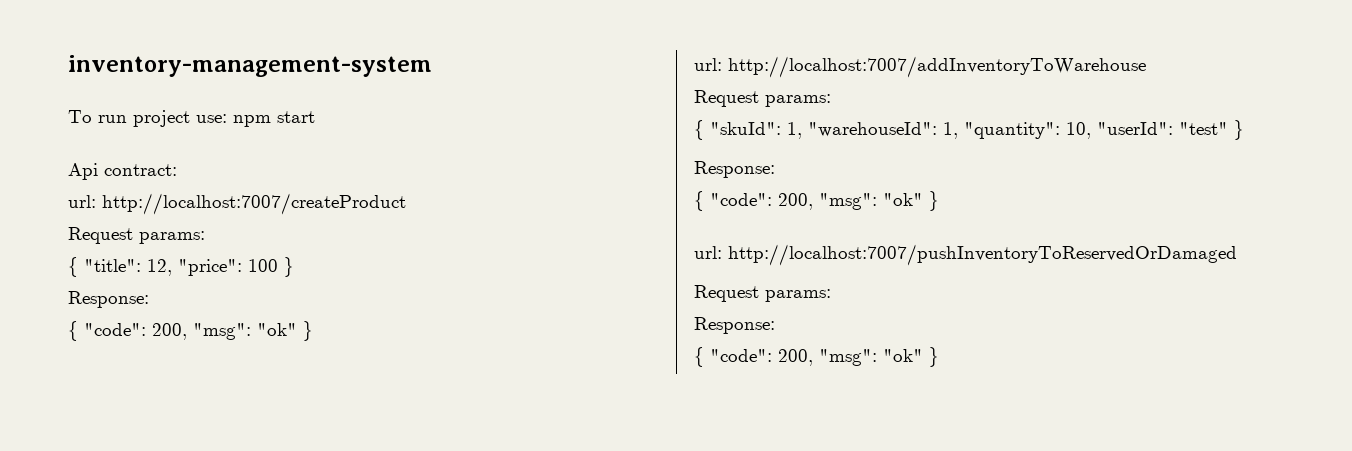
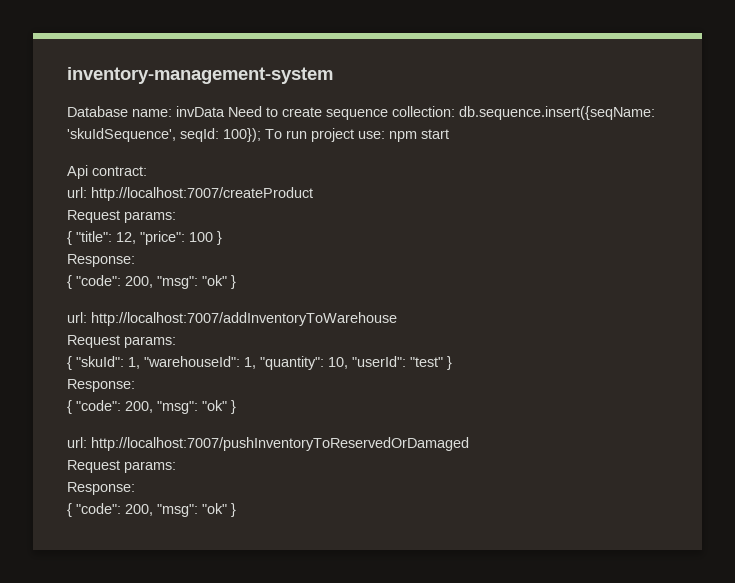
(432, 66) none -> [67,106,655,120] [67,128,261,142] Database name: invData Need to create sequence collection: db.sequence.insert({seqName: 'skuIdSequence', seqId: 100});

